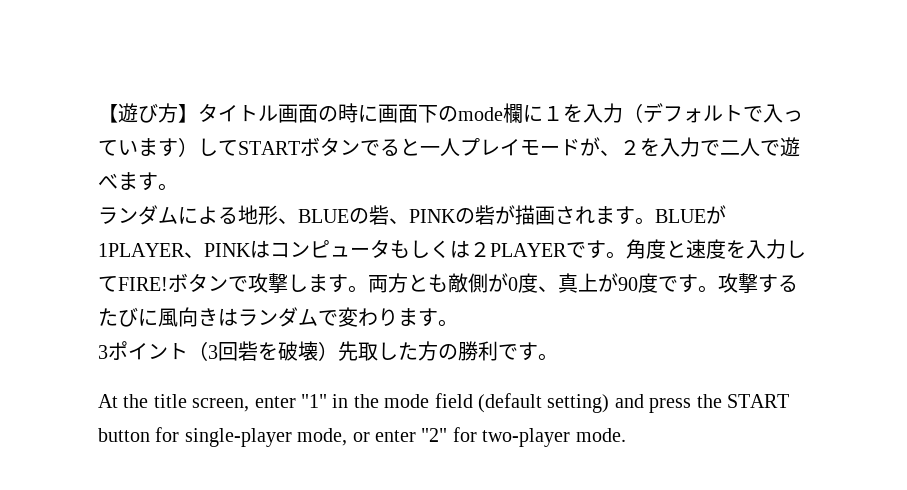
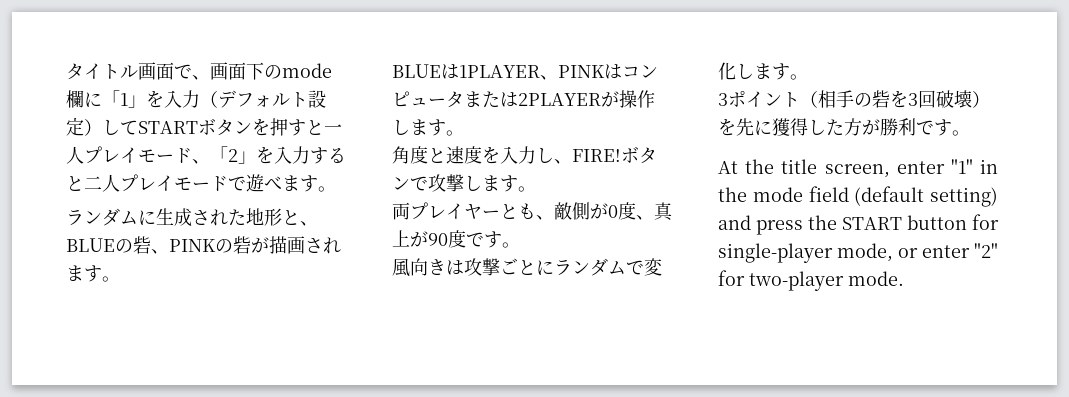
[98,103,198,123] 【遊び方】 -> (66, 71) none
[318,103,378,123] の時に -> [174,64,210,80] で、
[543,106,563,121] １ -> [102,90,146,108] 「1」
[743,104,803,123] [98,138,178,157] で入っています -> [308,90,326,108] [66,117,84,136] 設定
[360,139,400,156] でる -> [252,118,306,136] を押す
[580,137,760,157] が、２を入力で二人 -> [192,146,346,164] [66,174,228,192] 、「2」を入力すると二人プレイモード
[198,205,278,225] よる地形 -> [156,208,300,226] 生成された地形と
[655,205,726,224] BLUEが -> [392,64,459,79] // BLUEは
[390,240,626,259] もしくは２PLAYERです。 -> [464,90,655,108] [392,119,464,136] または2PLAYERが操作します。 //
[98,276,118,292] て -> [554,159,572,164] 、
[368,273,448,293] 両方とも -> [392,202,554,220] // 両プレイヤーとも、
[718,273,798,293] [98,307,238,327] 攻撃するたびに風向きは -> [392,258,554,277] // 風向きは攻撃ごとに
[358,308,398,327] わり -> [718,62,754,80] 化し
[208,341,458,361] 3回砦を破壊）先取した方の -> [818,90,990,108] [718,118,880,136] 相手の砦を3回破壊）を先に獲得した方が

